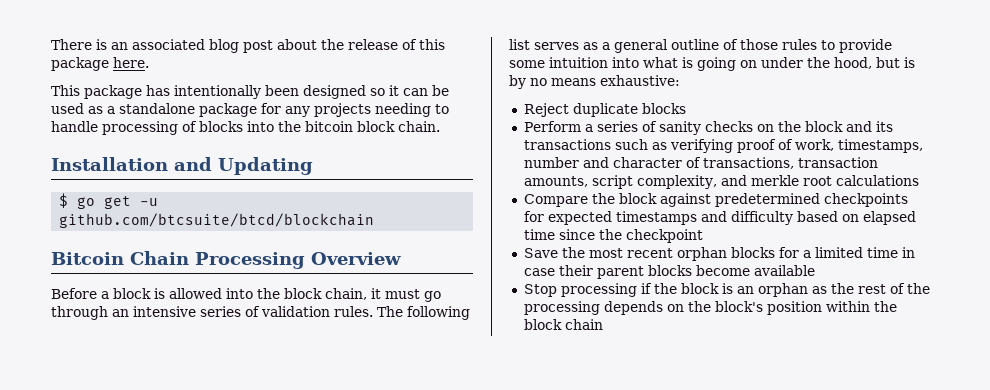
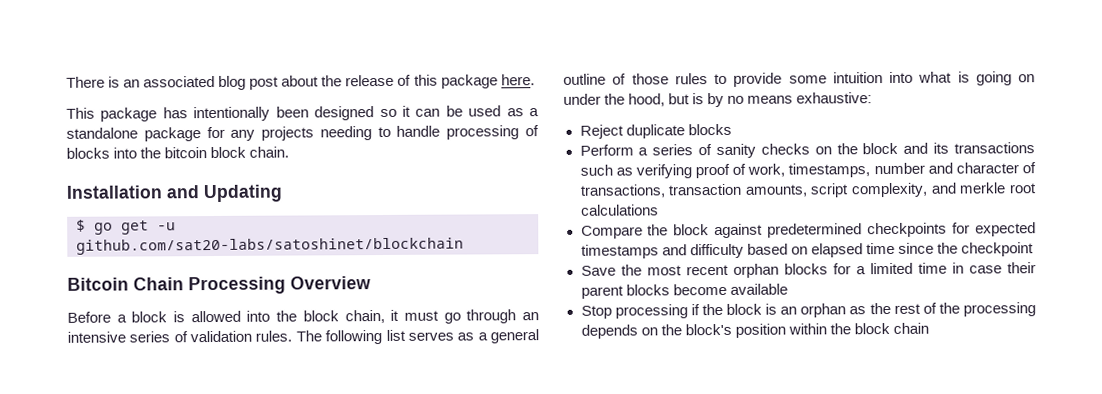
[59,213,375,228] github.com/btcsuite/btcd/blockchain -> [76,237,464,255] github.com/sat20-labs/satoshinet/blockchain

